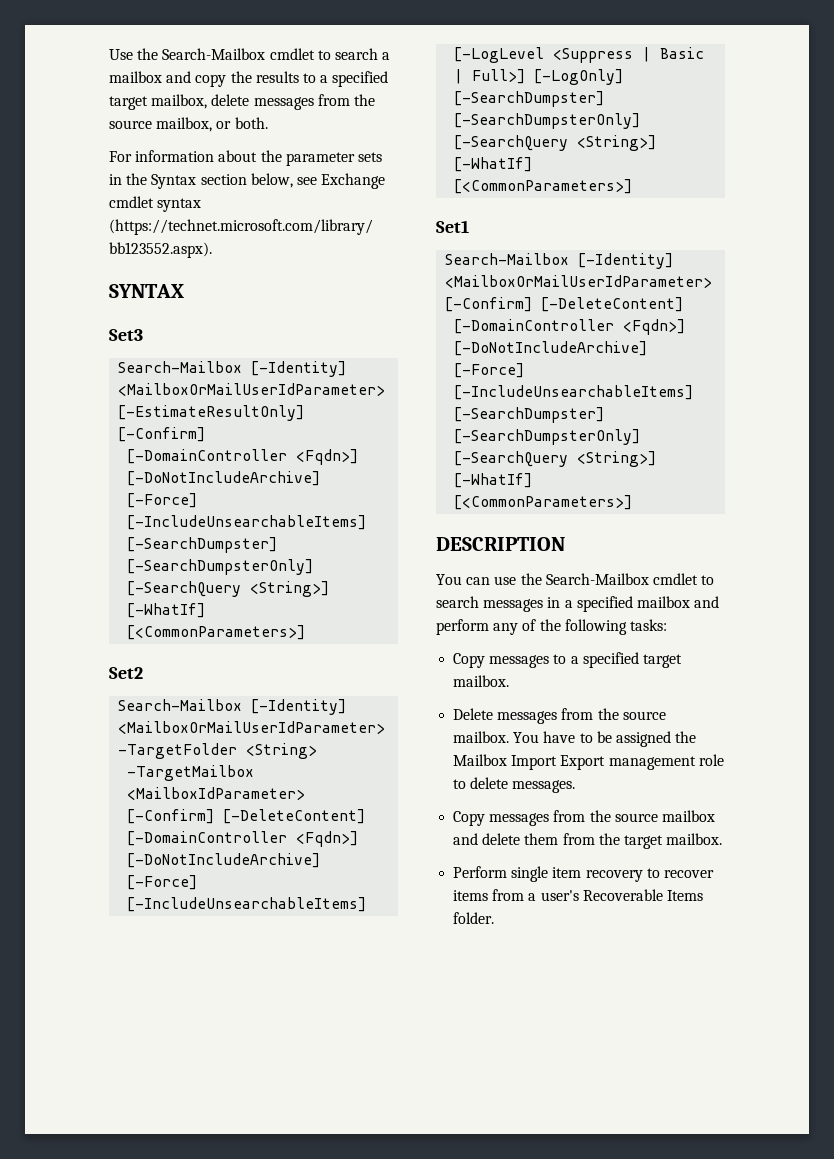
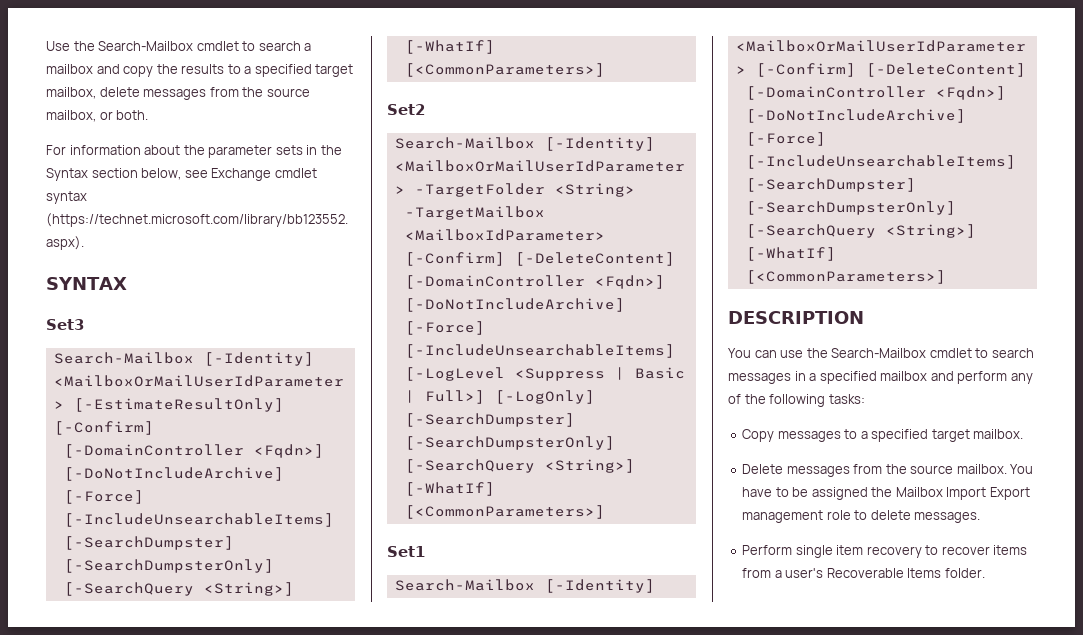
[453,810,715,826] [453,833,723,849] // Copy messages from the source mailbox and delete them from the target mailbox. -> (981, 517) none

